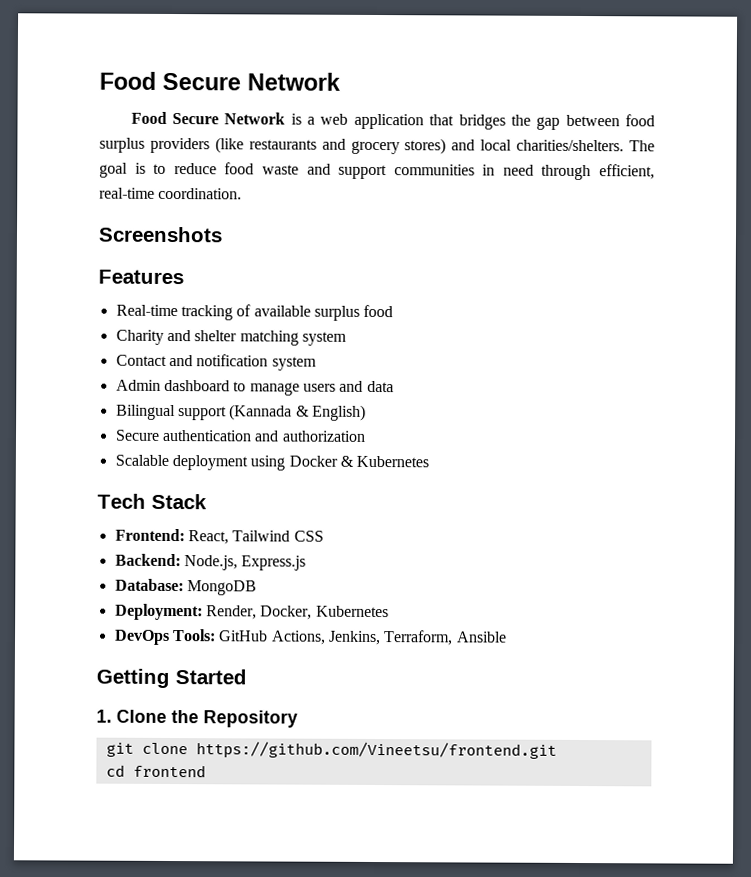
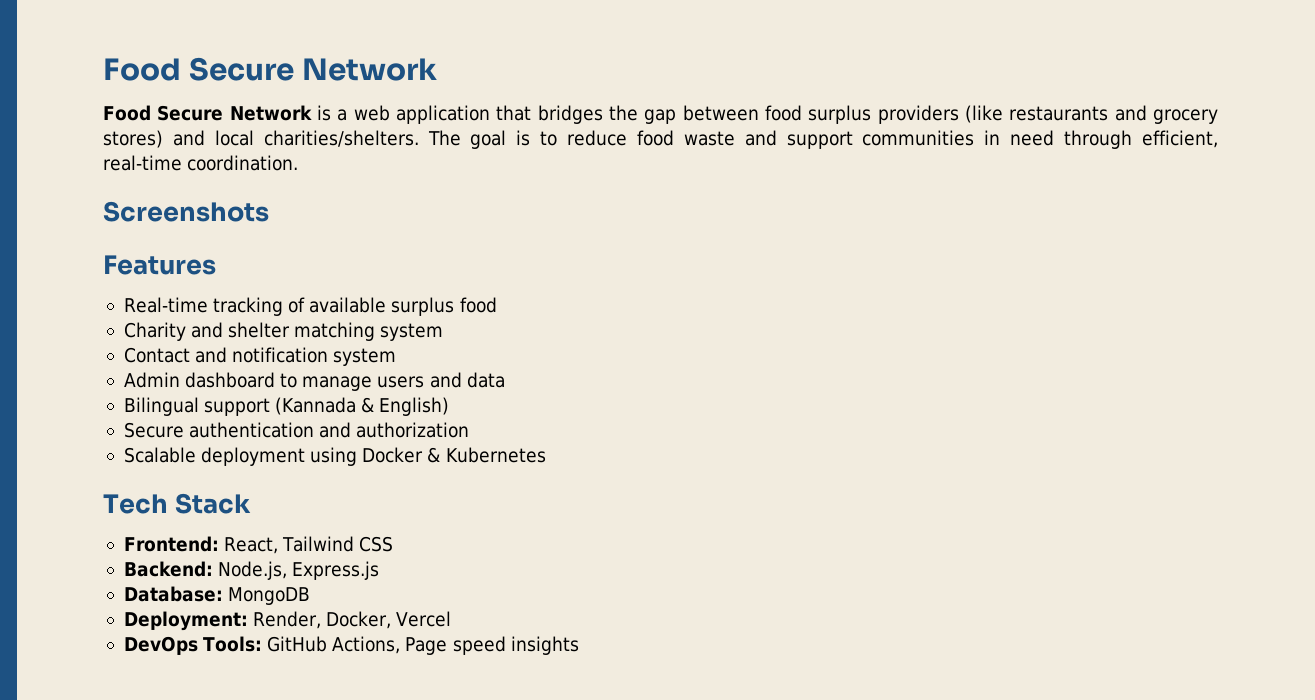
[315,605,389,618] Kubernetes -> [396,611,452,627] Vercel
[327,630,507,646] [96,668,247,688] [96,709,298,728] [105,741,557,760] [105,764,206,778] Jenkins, Terraform, Ansible // Getting Started // 1. Clone the Repository // git clone https://github.com/Vineetsu/frontend.git // cd frontend -> [405,636,579,655] Page speed insights

